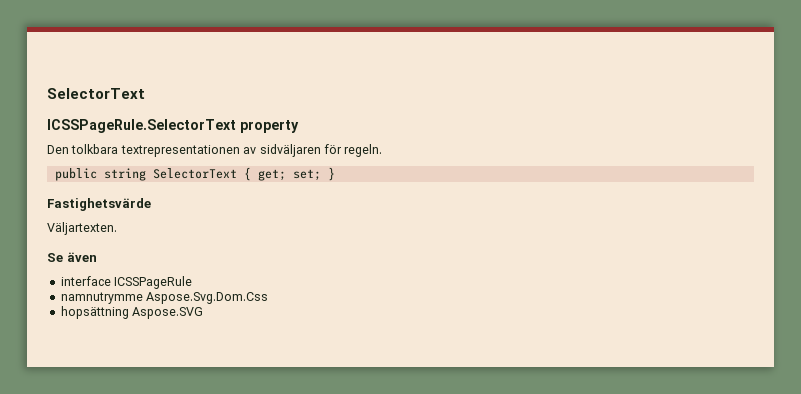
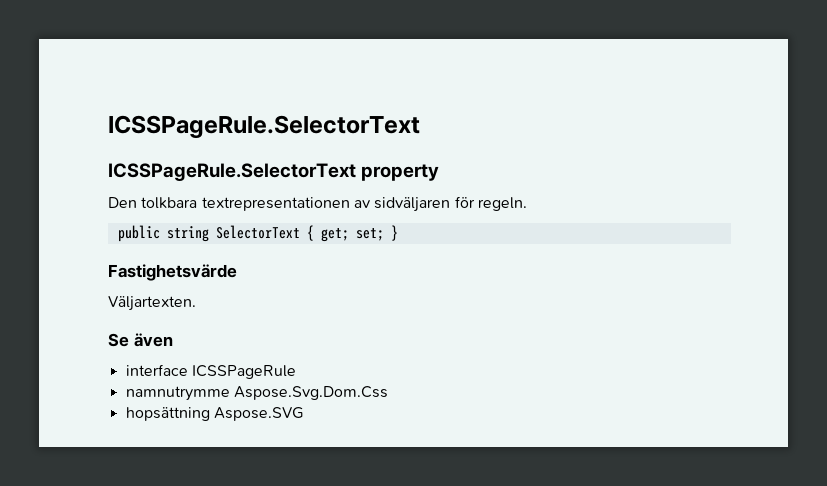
[47,88,145,99] SelectorText -> [108,115,420,139] ICSSPageRule.SelectorText

